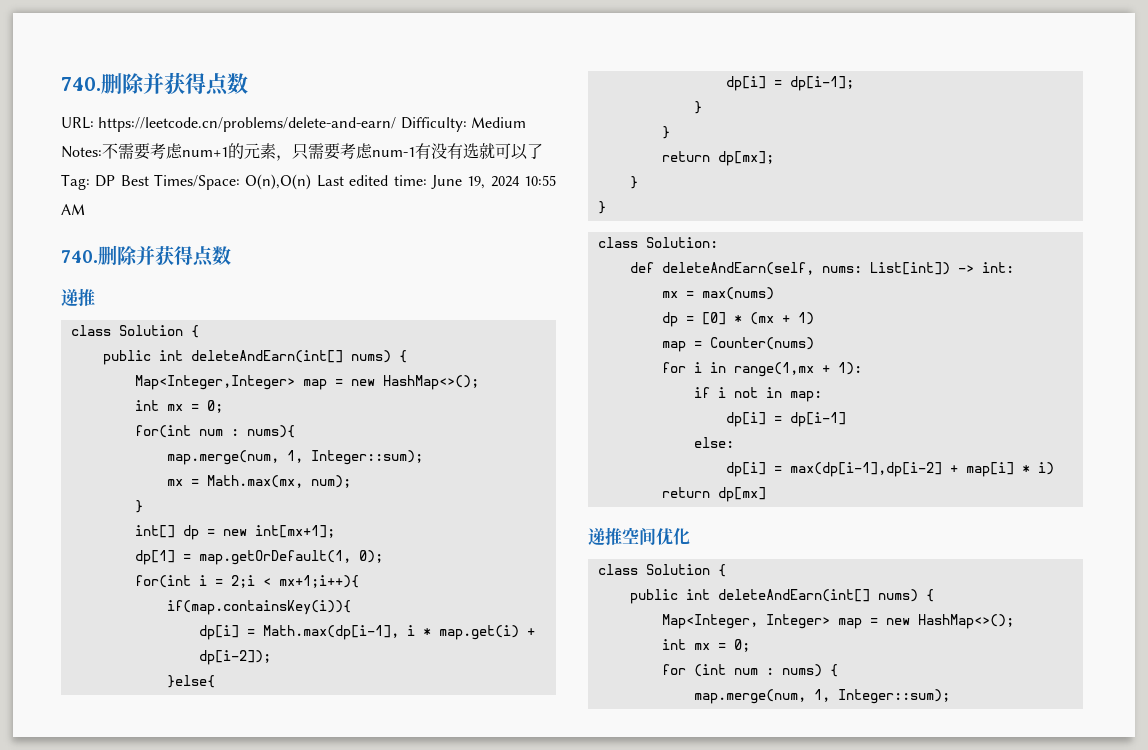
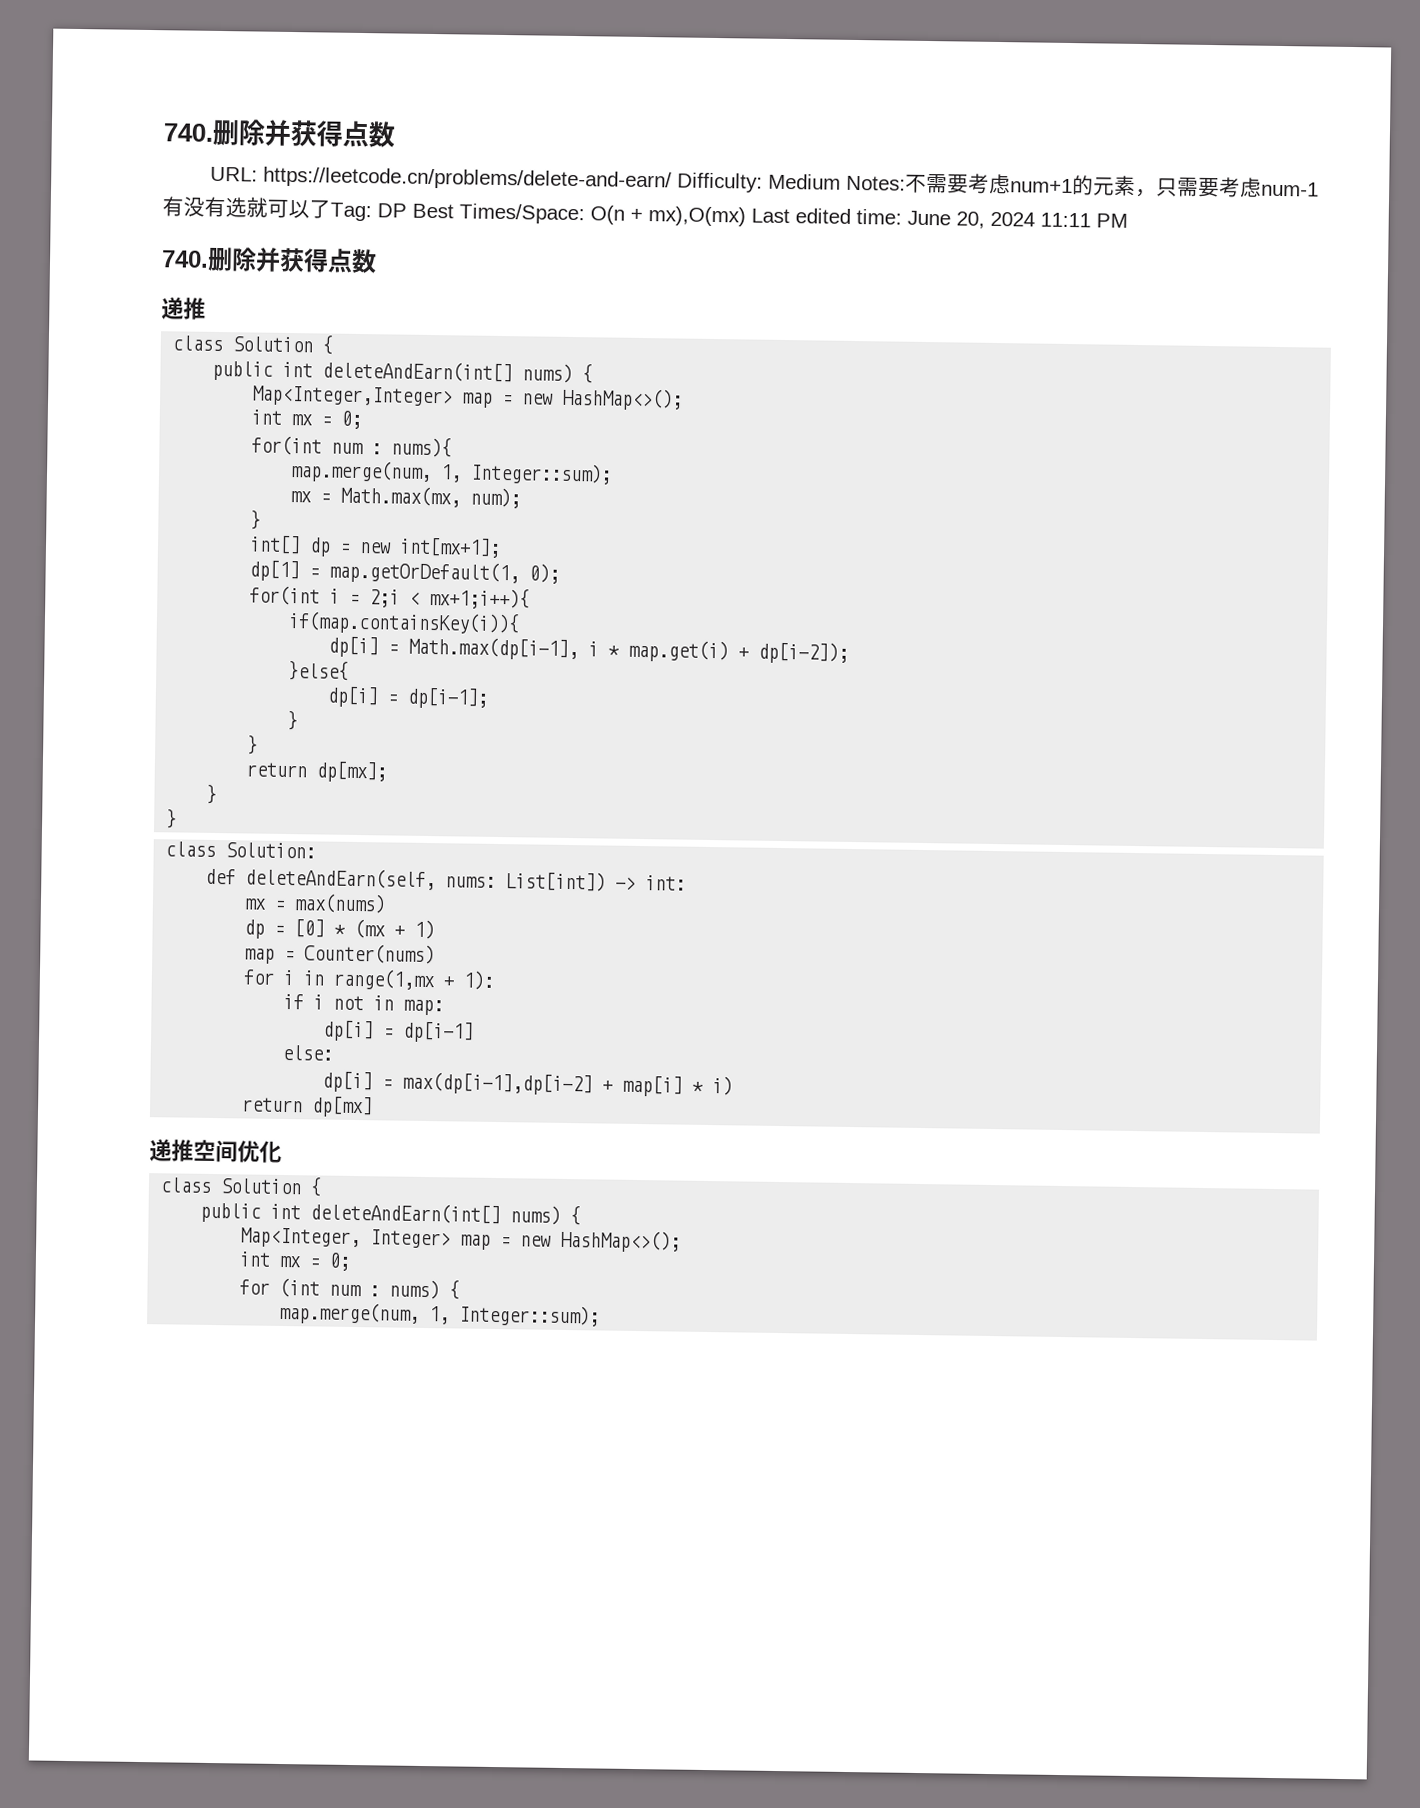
[245,174,312,190] O(n),O(n) -> [590,205,746,227] O(n + mx),O(mx)
[467,175,557,189] [61,204,85,215] 19, 2024 10:55 AM -> [956,211,1128,229] 20, 2024 11:11 PM

